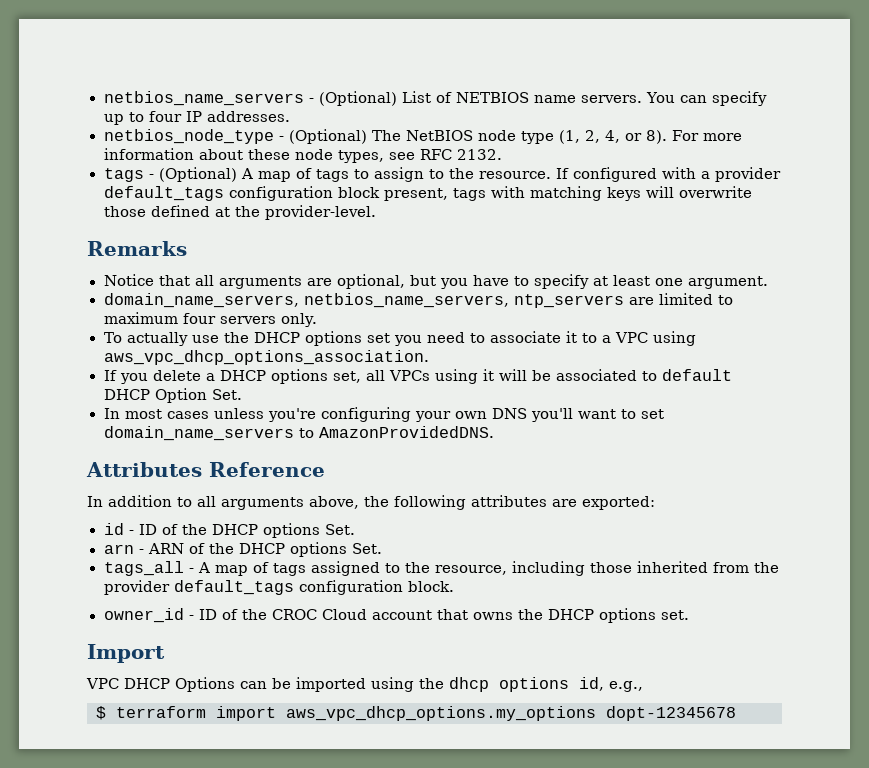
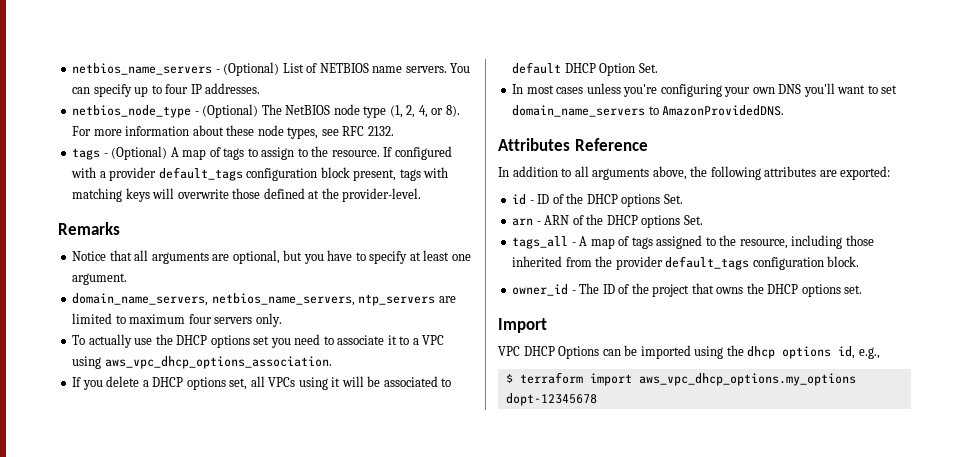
[198,609,432,620] ID of the CROC Cloud account -> [579,283,690,297] The ID of the project

